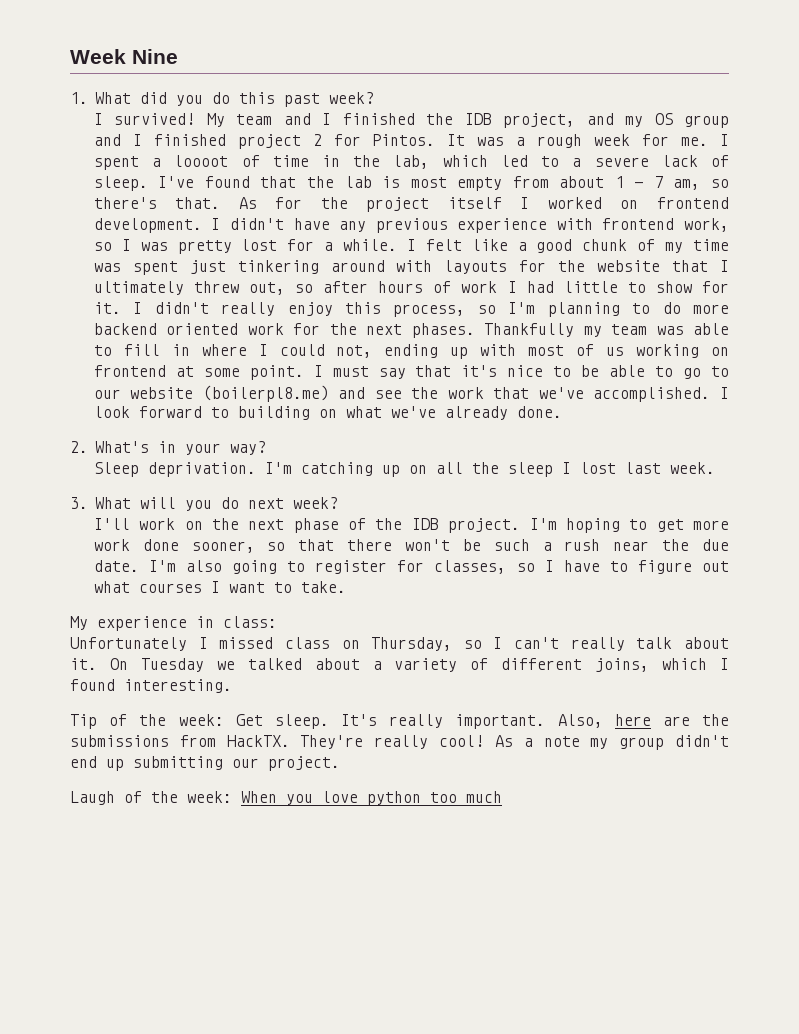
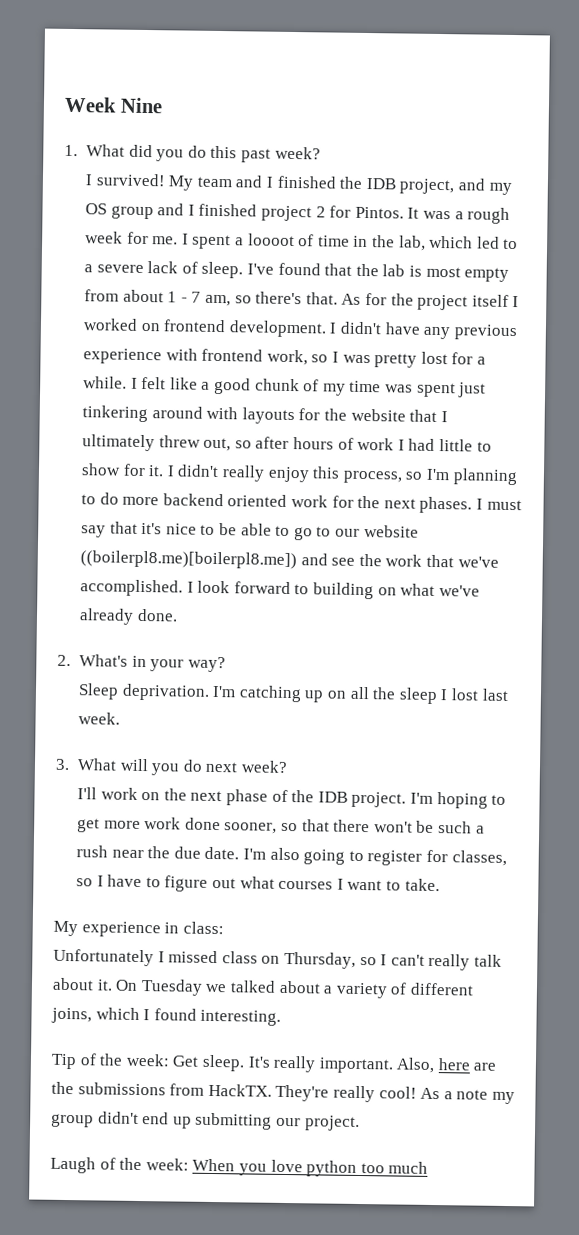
[484,323,729,337] [93,344,729,359] [93,365,304,380] Thankfully my team was able to fill in where I could not, ending up with most of us working on frontend at some point. -> (473, 505) none
[202,385,329,402] (boilerpl8.me) -> [80,550,298,570] ((boilerpl8.me)[boilerpl8.me])

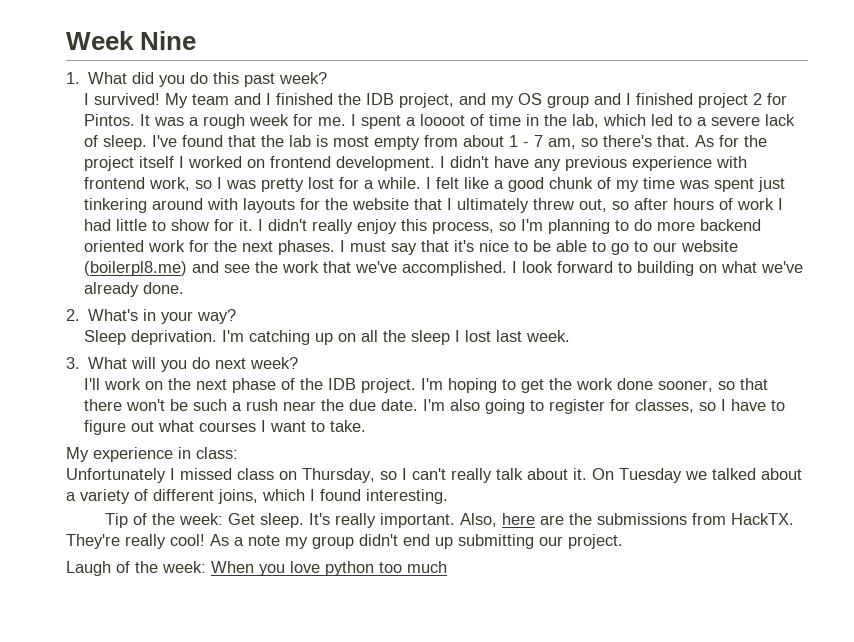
[80,550,298,570] ((boilerpl8.me)[boilerpl8.me]) -> [84,261,188,276] (boilerpl8.me)
[103,820,141,829] more -> [549,378,573,390] the

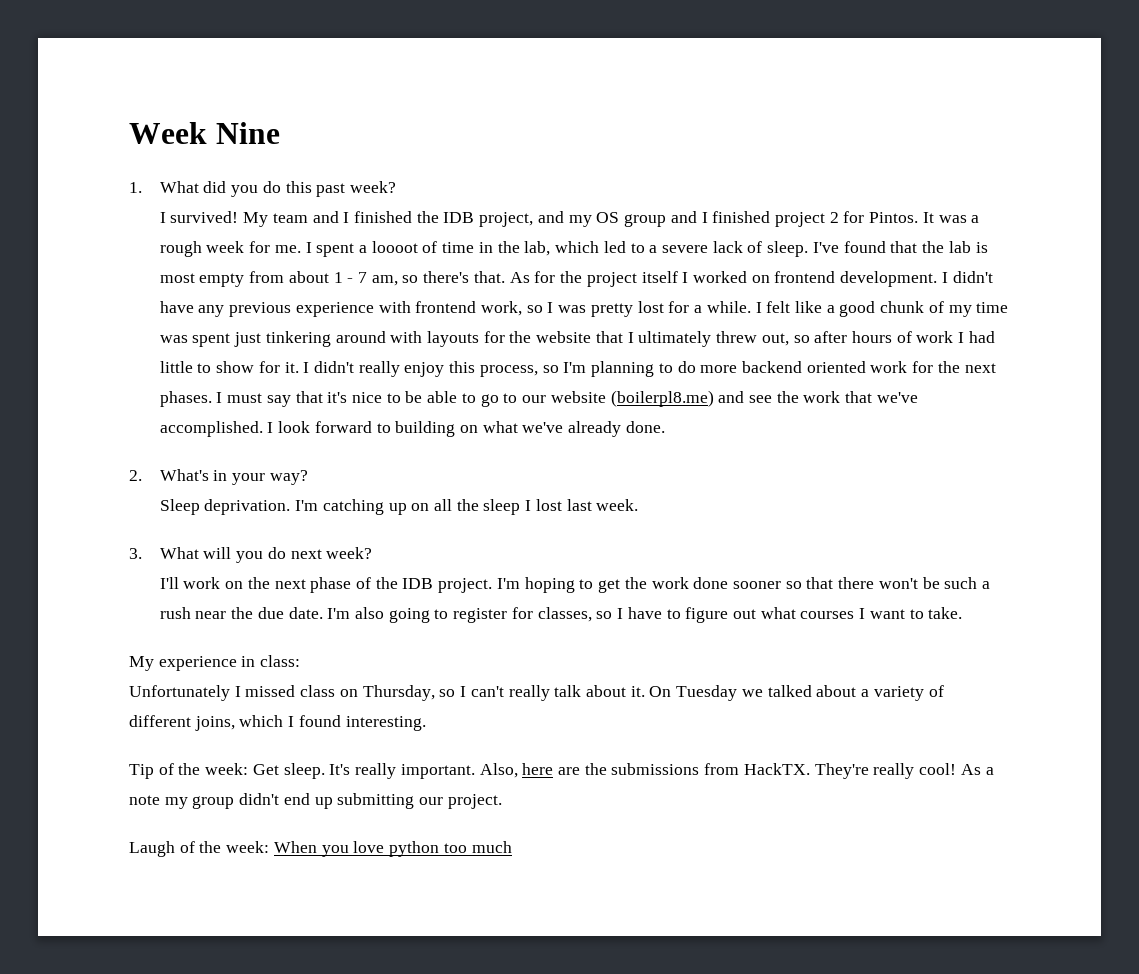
[658,380,714,392] sooner, -> [732,581,781,589] sooner

